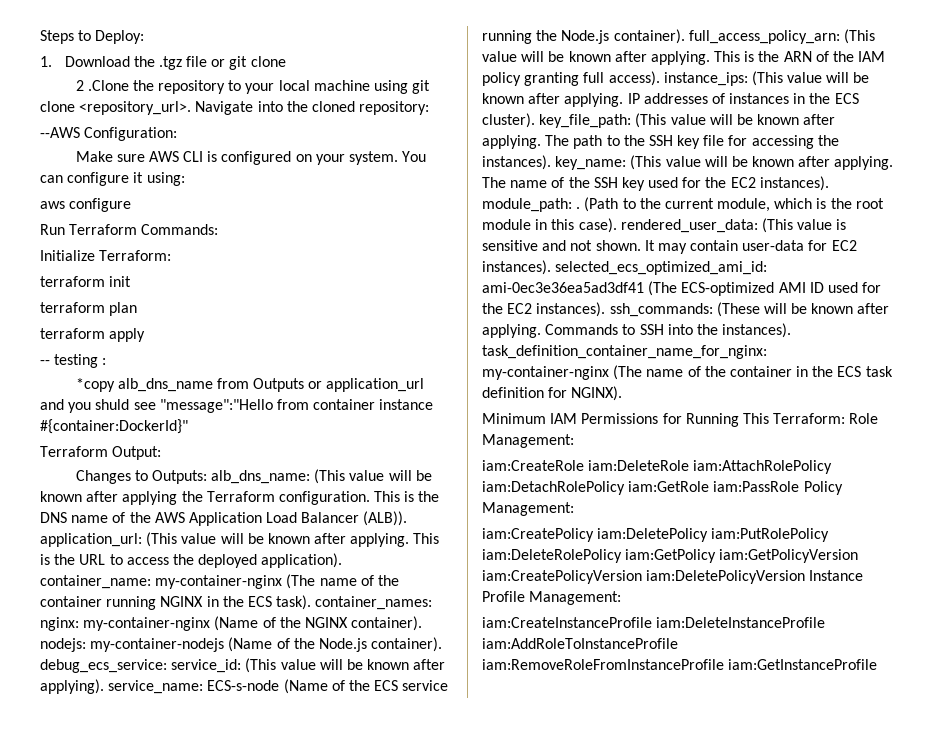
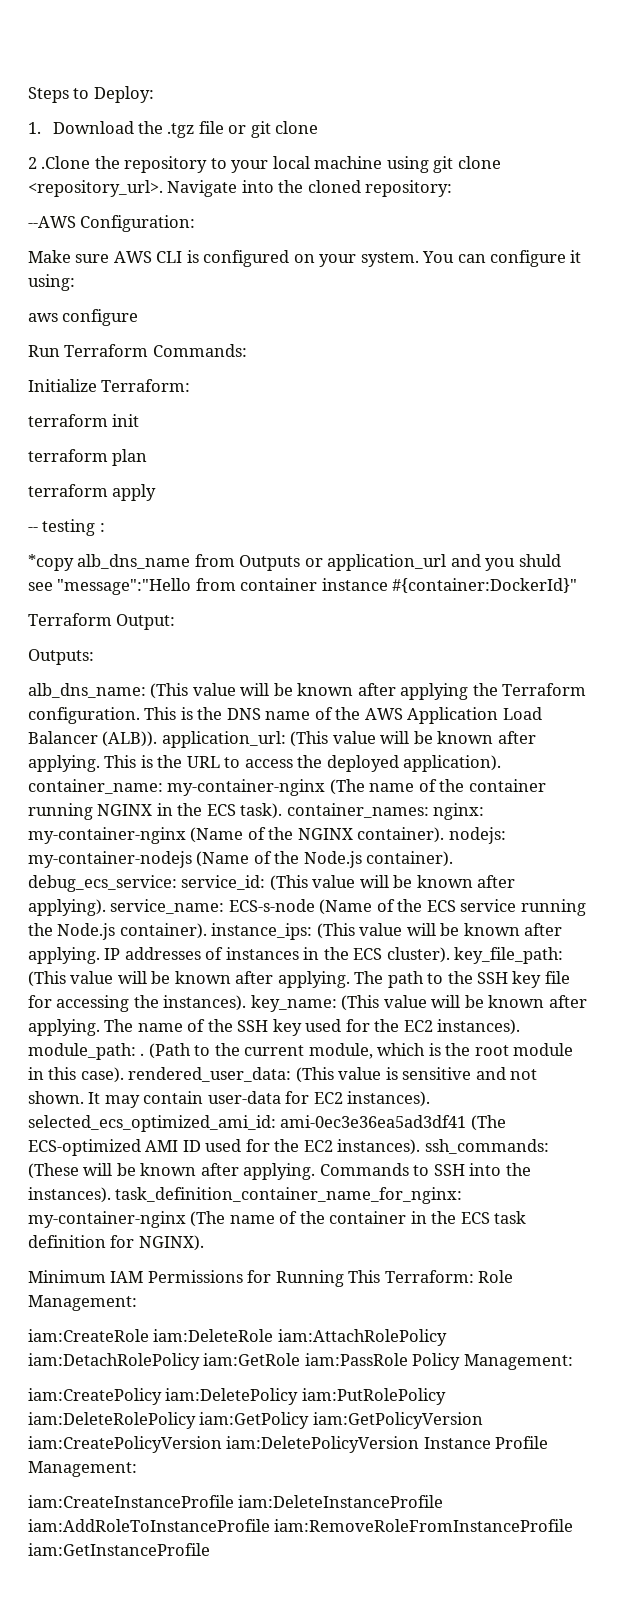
[75,470,148,484] Changes to -> (176, 622) none
(207, 477) none -> (94, 657) //
[688,29,875,44] [482,51,886,65] [482,71,660,86] full_access_policy_arn: (This value will be known after applying. This is the ARN of the IAM policy granting full access). -> (207, 931) none

